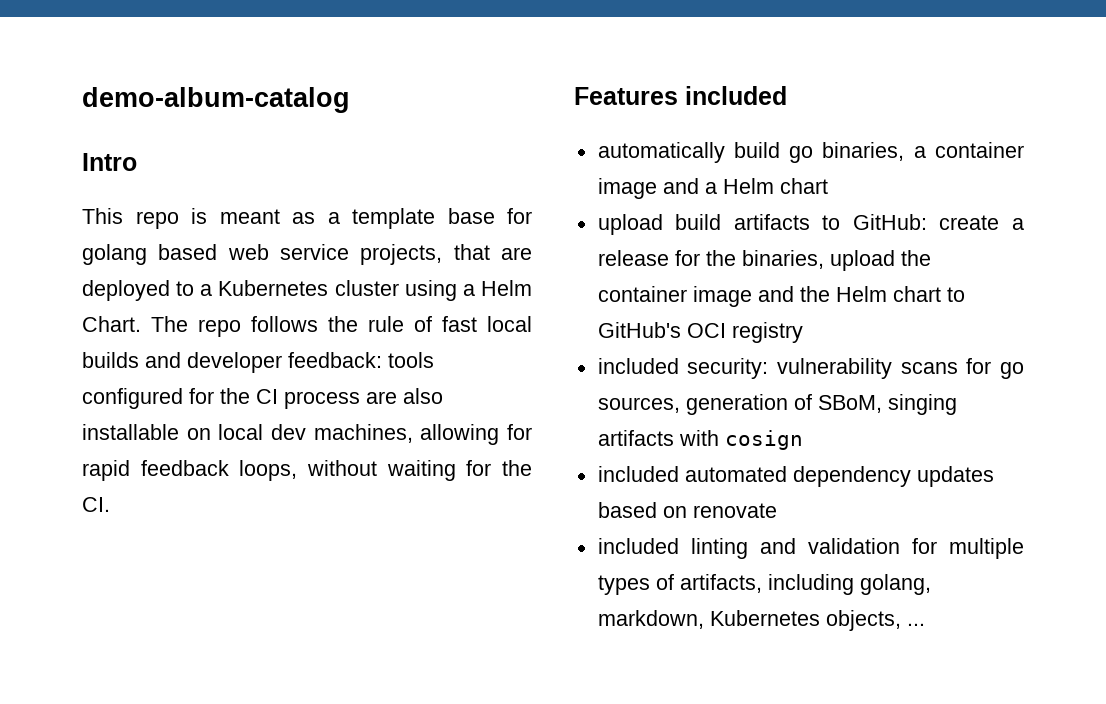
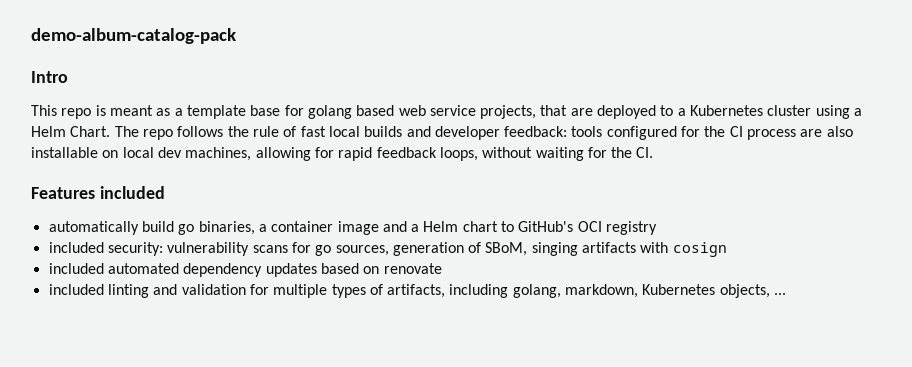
[82,87,350,113] demo-album-catalog -> [31,28,236,44] demo-album-catalog-pack
[597,214,1024,235] [597,250,931,271] [597,286,941,307] // upload build artifacts to GitHub: create a release for the binaries, upload the container image and the Helm chart -> (498, 226) none

